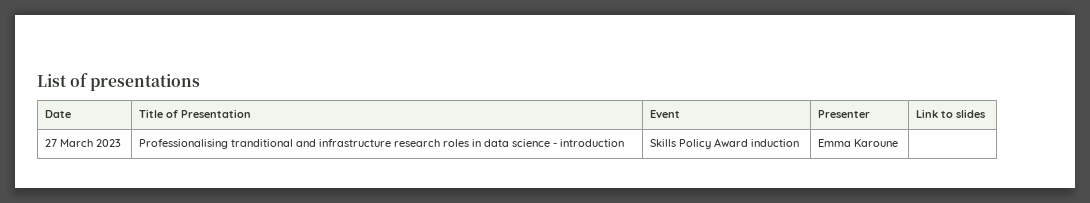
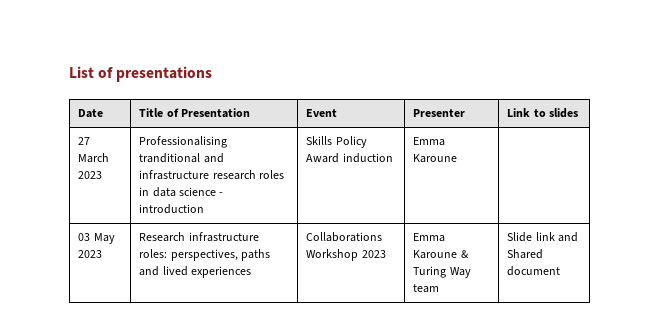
(899, 143) none -> [78,233,115,244] [78,250,103,258] [139,232,259,242] [139,249,270,261] [139,266,251,278] [306,232,383,242] [306,249,386,261] [413,233,446,242] [413,250,469,259] [413,266,471,278] [413,284,440,293] [507,232,578,242] [507,249,544,259] [507,266,561,276] // 03 May 2023 | Research infrastructure roles: perspectives, paths and lived experiences | Collaborations Workshop 2023 | Emma Karoune & Turing Way team | Slide link and Shared document

